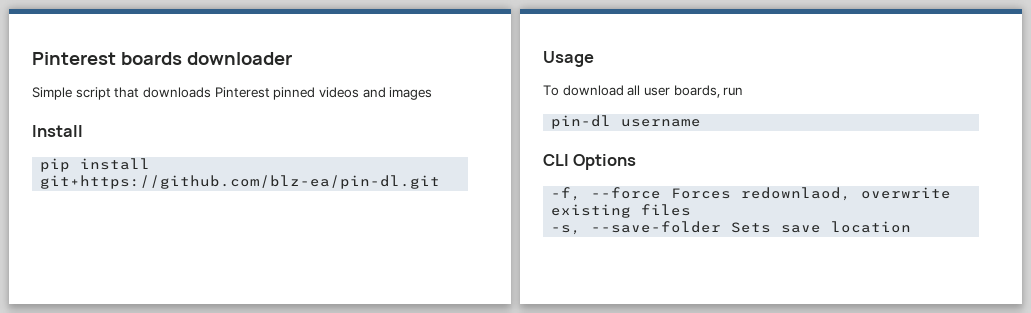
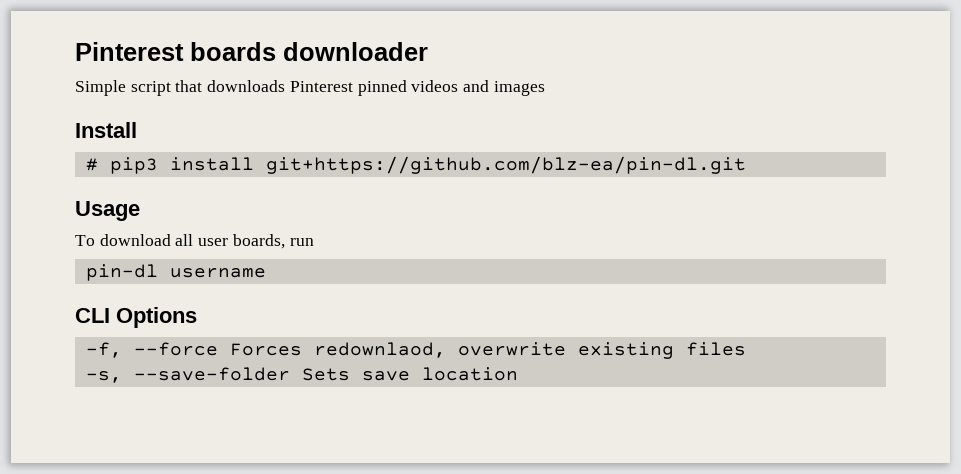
[40,158,71,172] pip -> [85,157,158,174] # pip3

